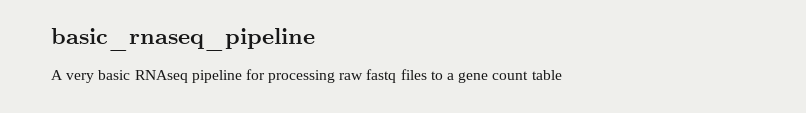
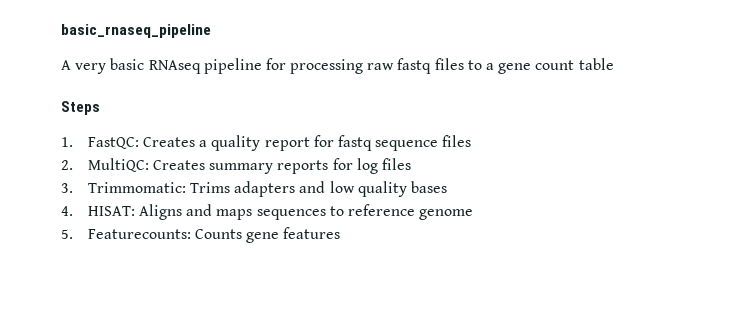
(562, 75) none -> [61,101,100,115] [61,135,472,151] [61,158,411,174] [61,181,447,197] [61,204,474,220] [61,227,341,243] // Steps // 1. FastQC: Creates a quality report for fastq sequence files // 2. MultiQC: Creates summary reports for log files // 3. Trimmomatic: Trims adapters and low quality bases // 4. HISAT: Aligns and maps sequences to reference genome // 5. Featurecounts: Counts gene features

